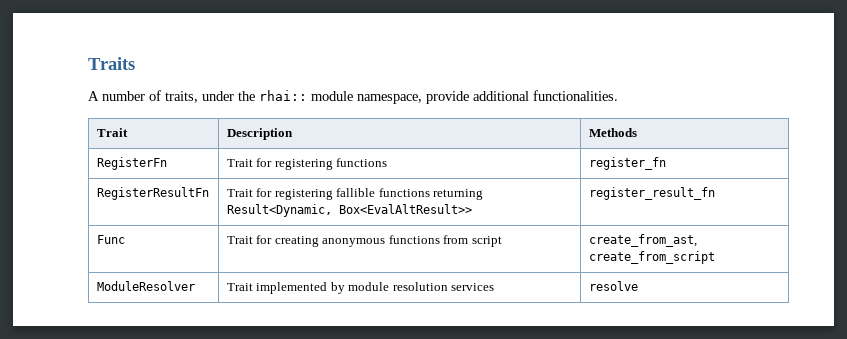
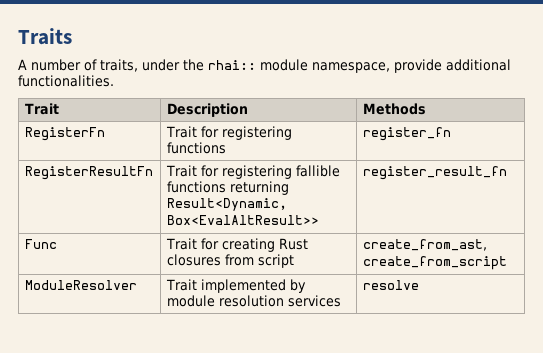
[322,235,440,247] anonymous functions -> [278,238,308,250] [166,254,221,266] Rust closures

